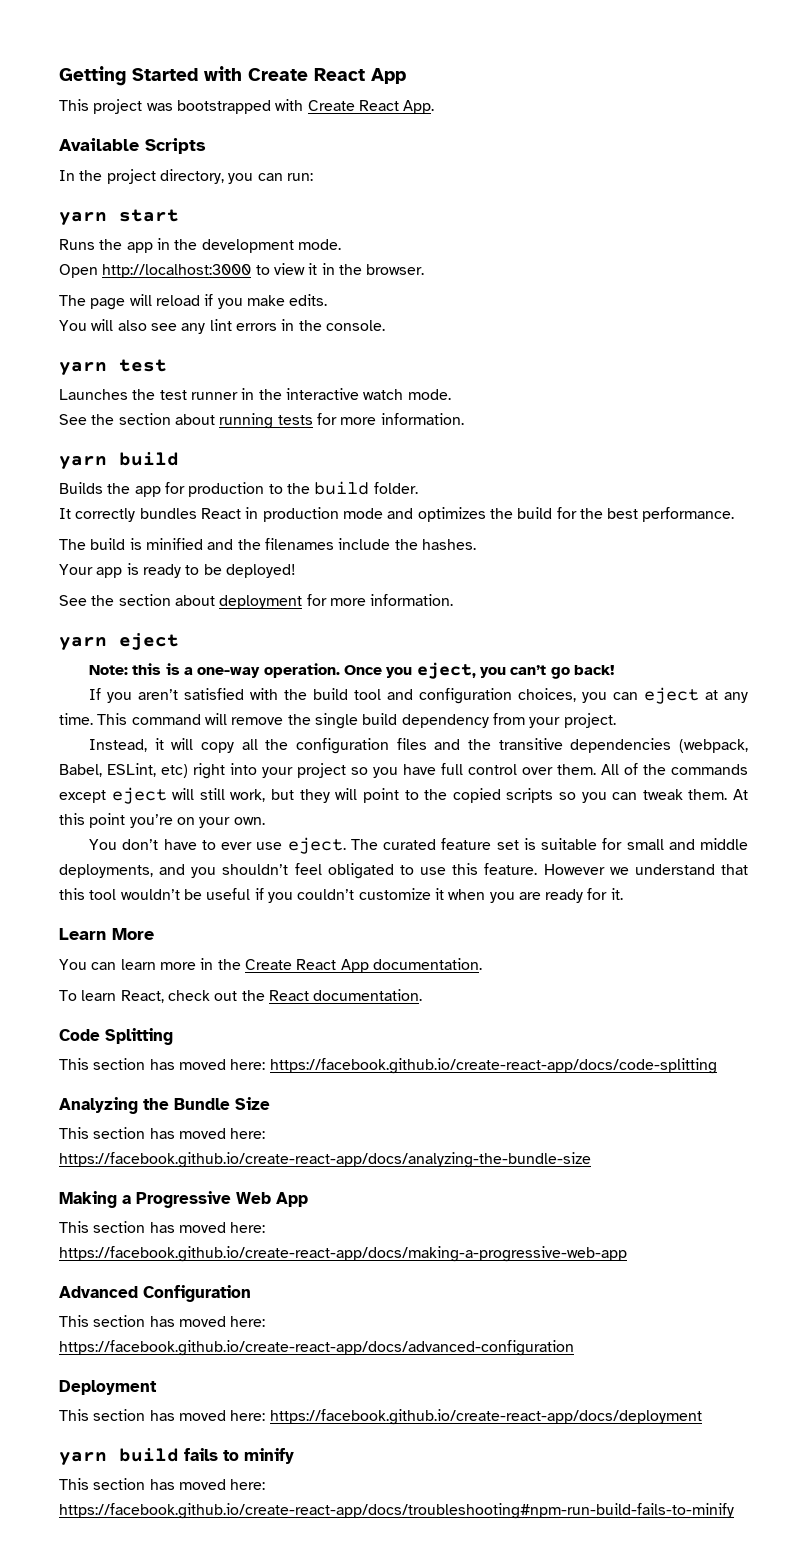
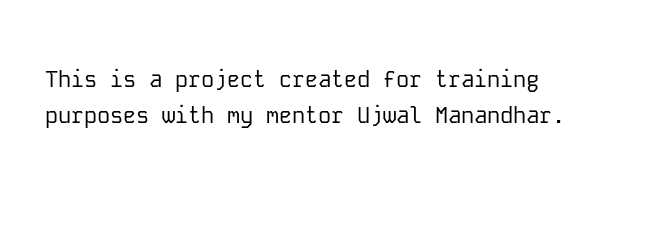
[59,66,406,86] [59,99,435,114] [59,138,206,154] [59,169,313,184] [59,209,179,225] [59,238,341,253] [59,263,425,278] [59,294,328,310] [59,319,385,334] [59,359,167,375] [59,388,451,400] [59,413,464,429] [59,452,179,469] [59,481,418,497] [59,507,735,522] [59,538,476,550] [59,563,296,578] [59,594,454,609] [59,633,179,650] [89,662,615,679] [89,687,749,704] [59,713,616,729] [89,738,749,754] [59,763,748,779] [59,787,748,804] [59,813,265,828] [89,837,749,854] [59,863,748,879] [59,888,623,903] [59,928,154,940] [59,958,482,973] [59,989,423,1003] [59,1028,173,1045] [59,1058,717,1074] [59,1097,270,1114] [59,1127,266,1139] [59,1152,591,1168] [59,1191,308,1208] [59,1221,266,1233] [59,1246,627,1262] [59,1285,251,1302] [59,1315,266,1327] [59,1340,574,1356] [59,1380,157,1395] [59,1409,702,1425] [59,1448,294,1465] [59,1478,266,1490] [59,1503,734,1519] Getting Started with Create React App // This project was bootstrapped with Create React App. // Available Scripts // In the project directory, you can run: // yarn start // Runs the app in the development mode. // Open http://localhost:3000 to view it in the browser. // The page will reload if you make edits. // You will also see any lint errors in the console. // yarn test // Launches the test runner in the interactive watch mode. // See the section about running tests for more information. // yarn build // Builds the app for production to the build folder. // It correctly bundles React in production mode and optimizes the build for the best performance. // The build is minified and the filenames include the hashes. // Your app is ready to be deployed! // See the section about deployment for more information. // yarn eject // Note: this is a one-way operation. Once you eject, you can’t go back! // If you aren’t satisfied with the build tool and configuration choices, you can eject at any time. This command will remove the single build dependency from your project. // Instead, it will copy all the configuration files and the transitive dependencies (webpack, Babel, ESLint, etc) right into your project so you have full control over them. All of the commands except eject will still work, but they will point to the copied scripts so you can tweak them. At this point you’re on your own. // You don’t have to ever use eject. The curated feature set is suitable for small and middle deployments, and you shouldn’t feel obligated to use this feature. However we understand that this tool wouldn’t be useful if you couldn’t customize it when you are ready for it. // Learn More // You can learn more in the Create React App documentation. // To learn React, check out the React documentation. // Code Splitting // This section has moved here: https://facebook.github.io/create-react-app/docs/code-splitting // Analyzing the Bundle Size // This section has moved here: https://facebook.github.io/create-react-app/docs/analyzing-the-bundle-size // Making a Progressive Web App // This section has moved here: https://facebook.github.io/create-react-app/docs/making-a-progressive-web-app // Advanced Configuration // This section has moved here: https://facebook.github.io/create-react-app/docs/advanced-configuration // Deployment // This section has moved here: https://facebook.github.io/create-react-app/docs/deployment // yarn build fails to minify // This section has moved here: https://facebook.github.io/create-react-app/docs/troubleshooting#npm-run-build-fails-to-minify -> [45,68,539,92] [45,104,565,128] This is a project created for training purposes with my mentor Ujwal Manandhar.

